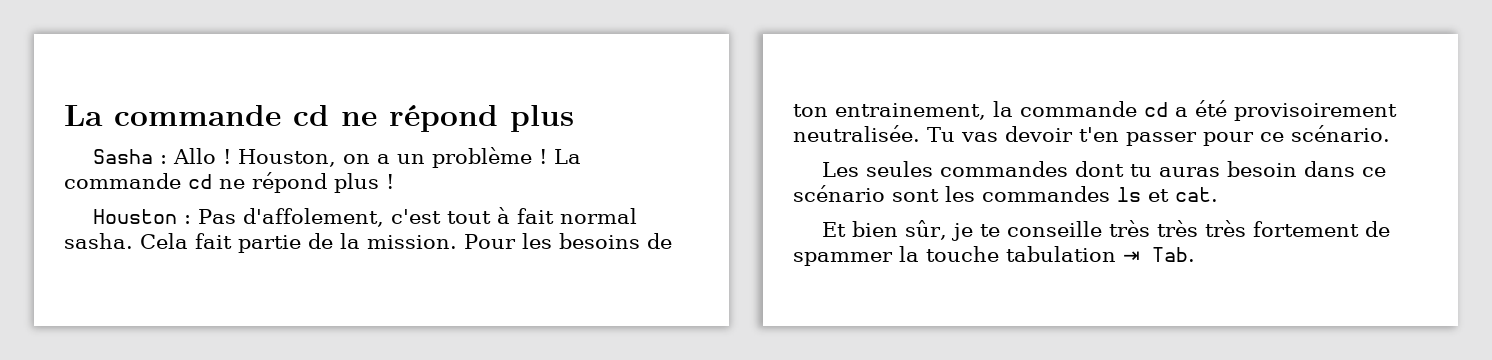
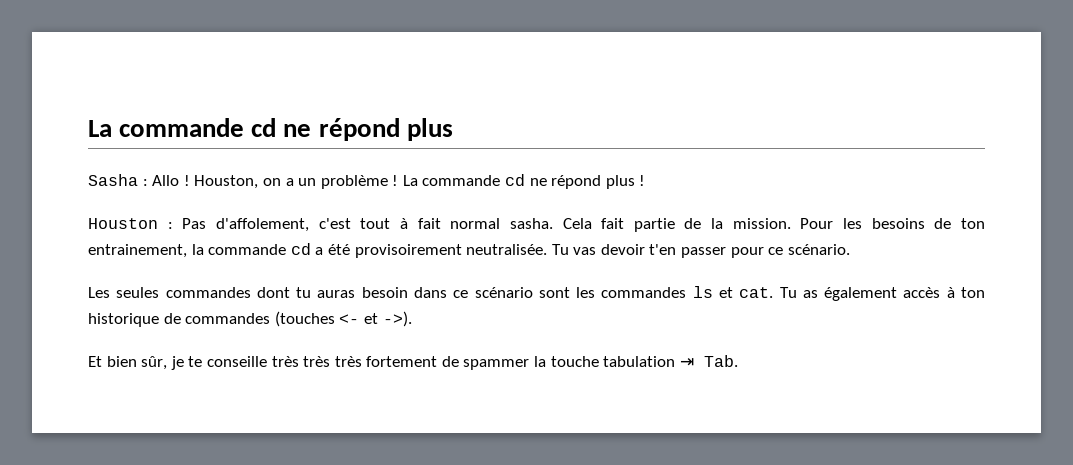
(1218, 194) none -> [779,287,986,301] [88,311,412,327] Tu as également accès à ton historique de commandes (touches <- et ->).

